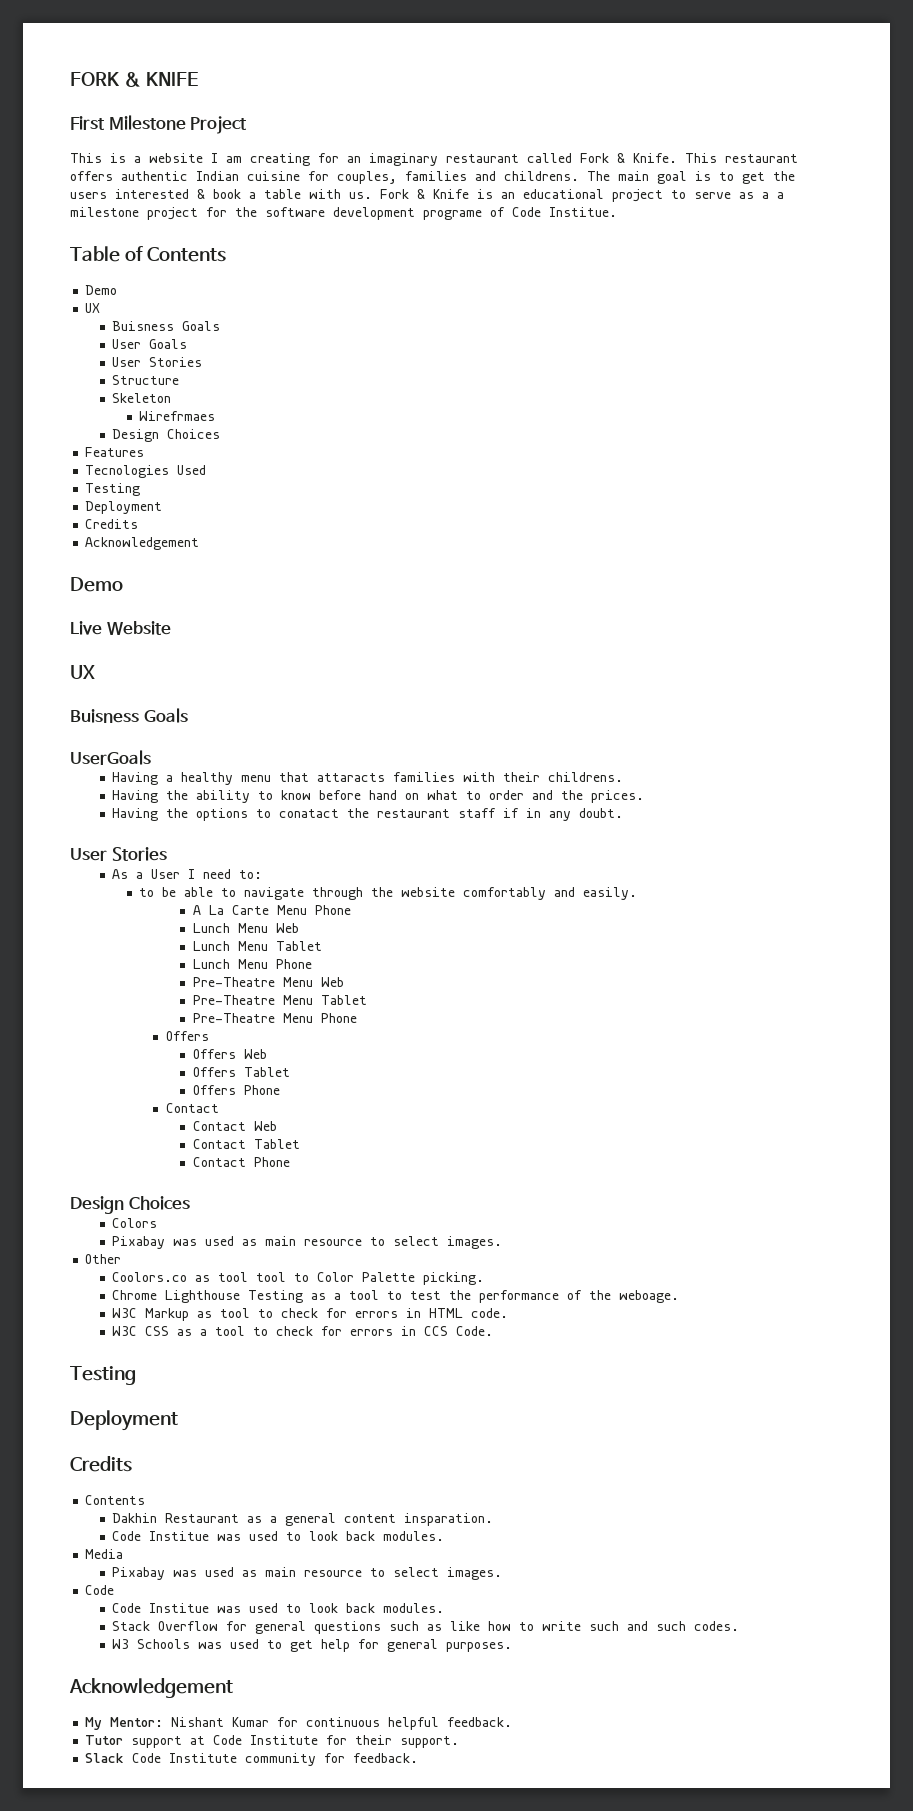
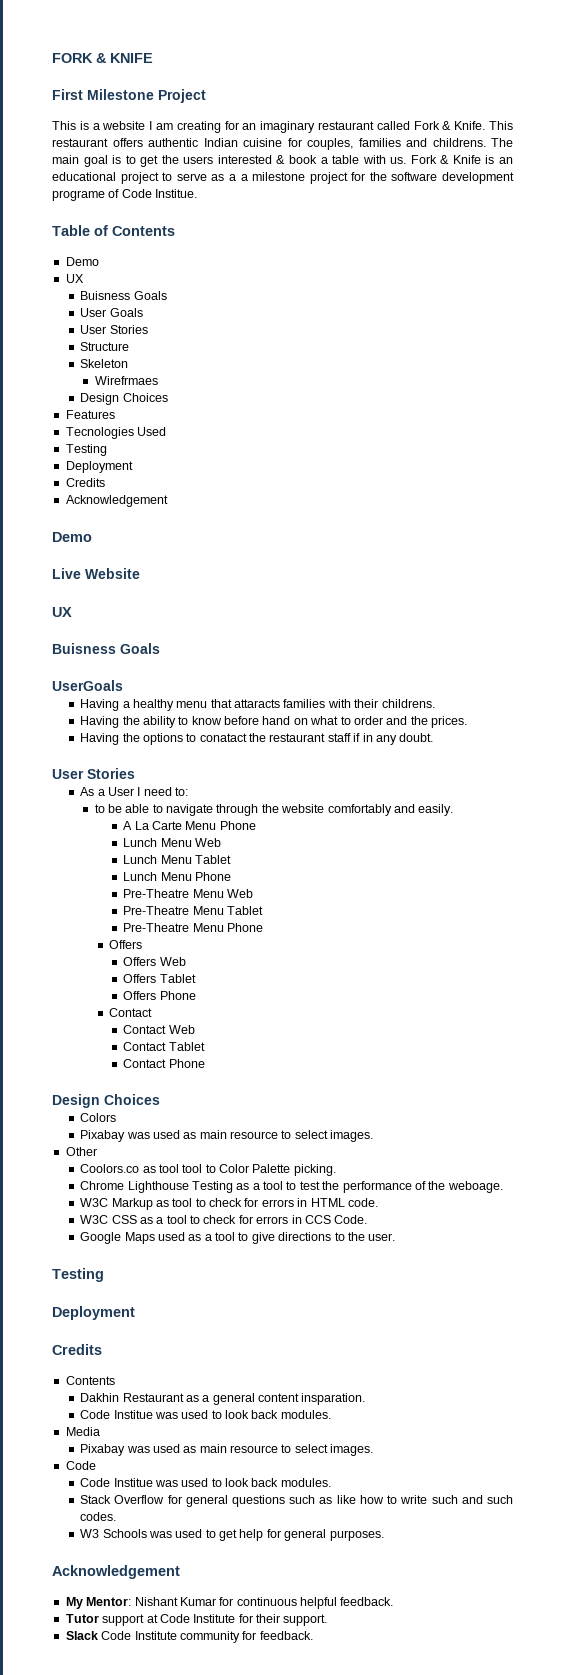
(494, 1331) none -> [80,1232,396,1244] // Google Maps used as a tool to give directions to the user.

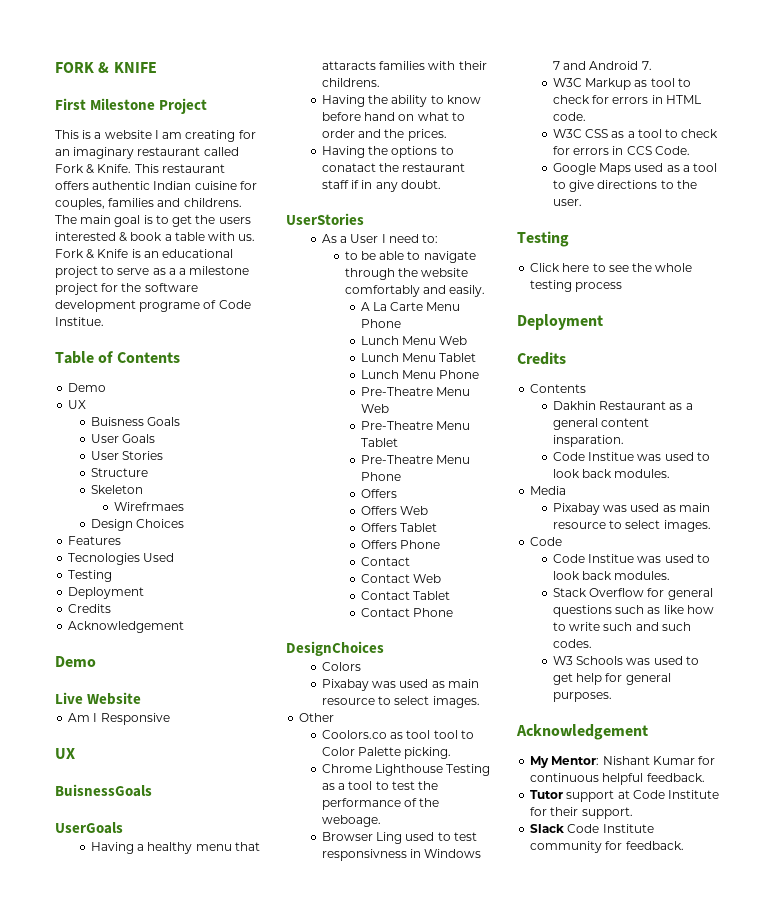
[52,607,72,617] [52,643,160,654] // UX // Buisness Goals -> [68,713,170,725] [55,748,75,759] [55,784,152,797] // Am I Responsive // UX // BuisnessGoals
[52,768,135,779] User Stories -> [286,213,364,225] UserStories
[52,1094,160,1108] Design Choices -> [286,641,384,656] DesignChoices
(503, 1187) none -> [321,832,477,844] [321,849,482,861] [552,61,652,70] // Browser Ling used to test responsivness in Windows 7 and Android 7.
(104, 1275) none -> [530,263,693,272] [530,280,623,292] // Click here to see the whole testing process

